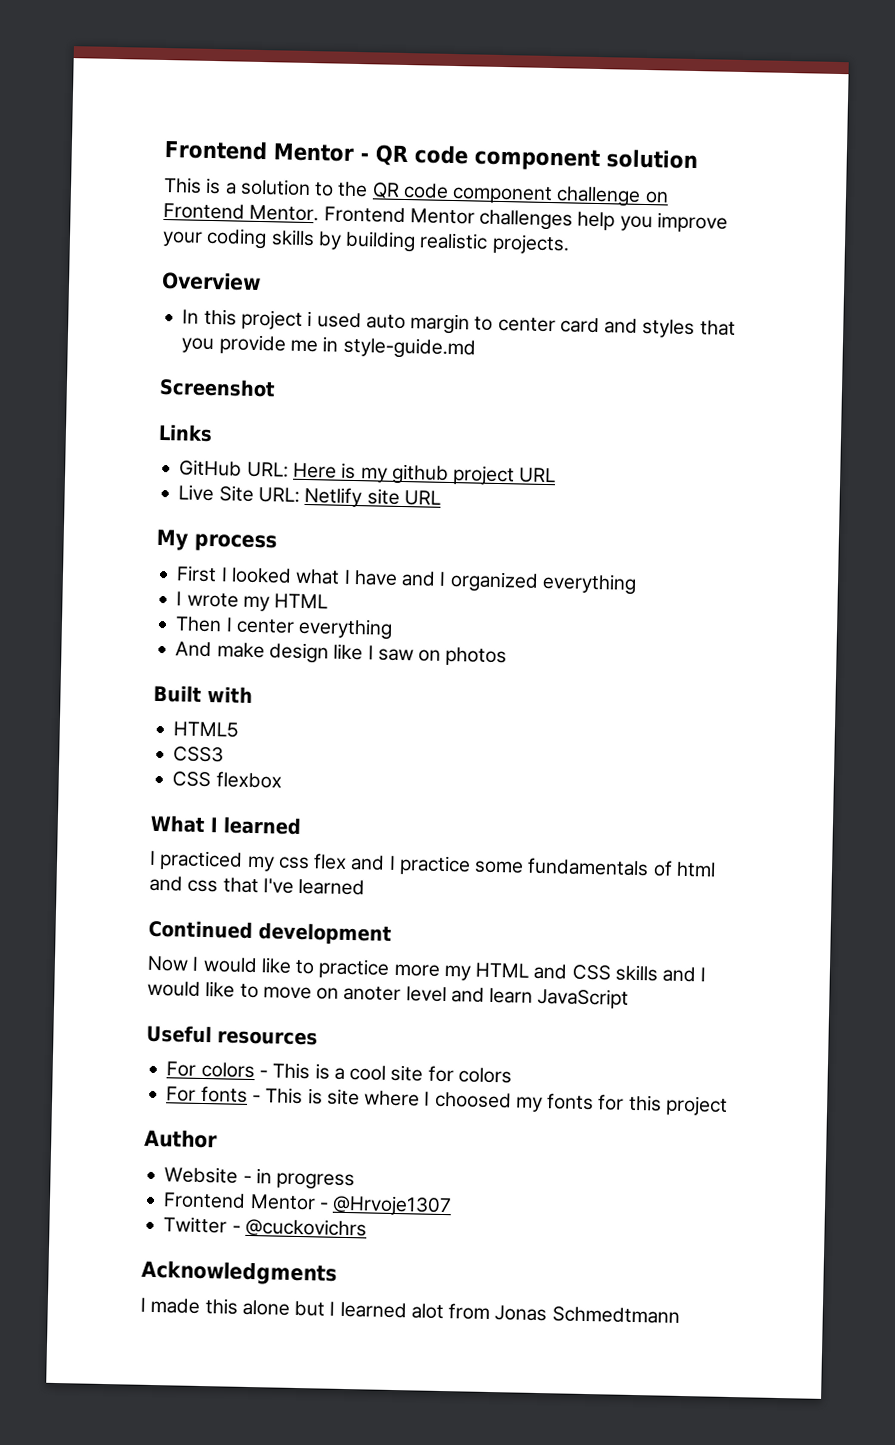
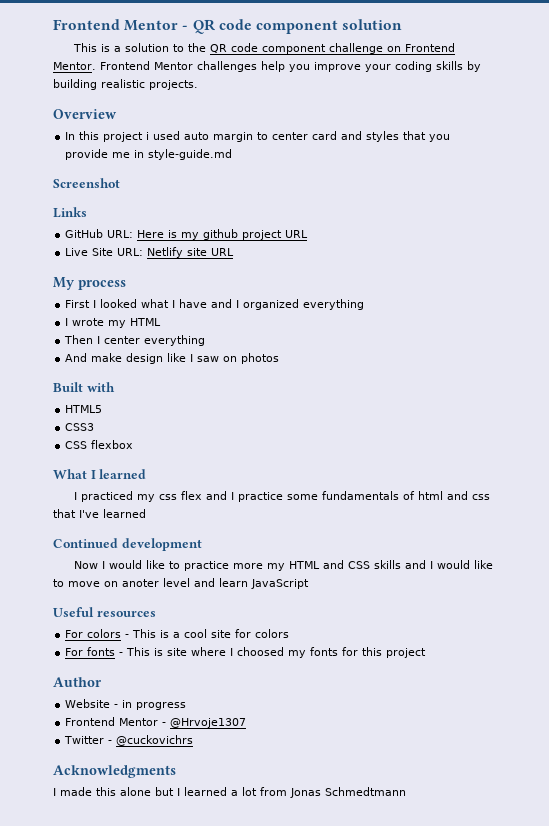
[410,1303,444,1320] alot -> [231,787,257,796] a lot

